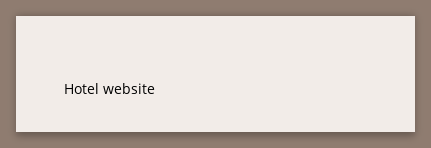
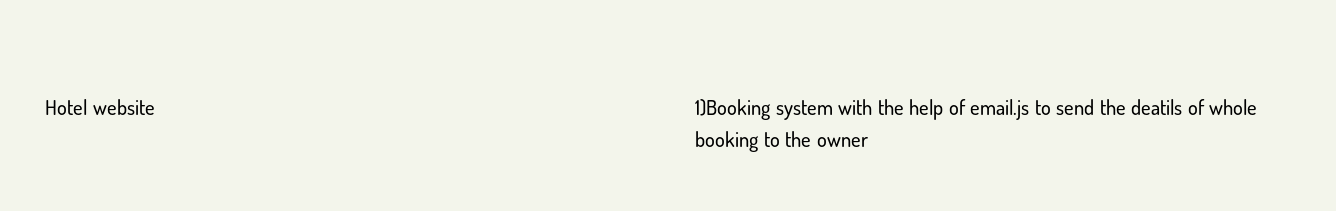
(155, 88) none -> [695,99,1258,120] [695,131,868,152] // 1)Booking system with the help of email.js to send the deatils of whole booking to the owner

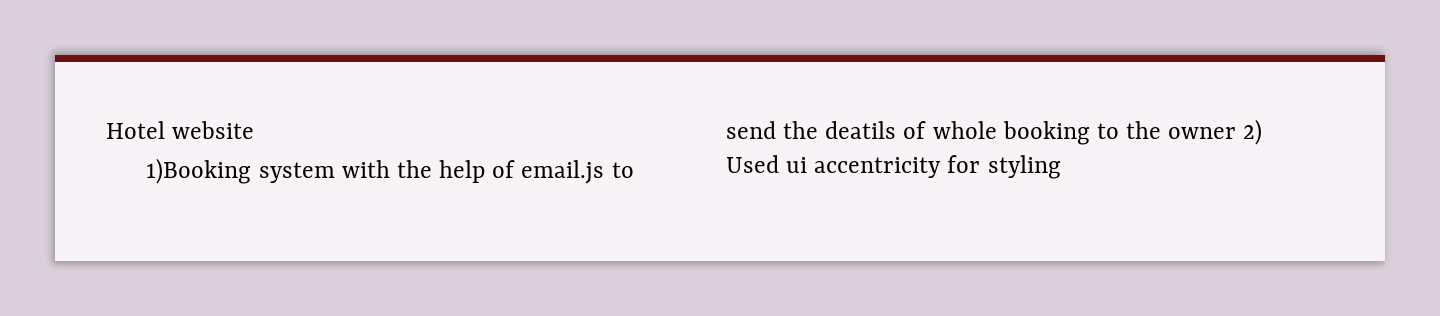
(868, 142) none -> [1243,119,1263,145] [726,155,1061,179] 2) Used ui accentricity for styling

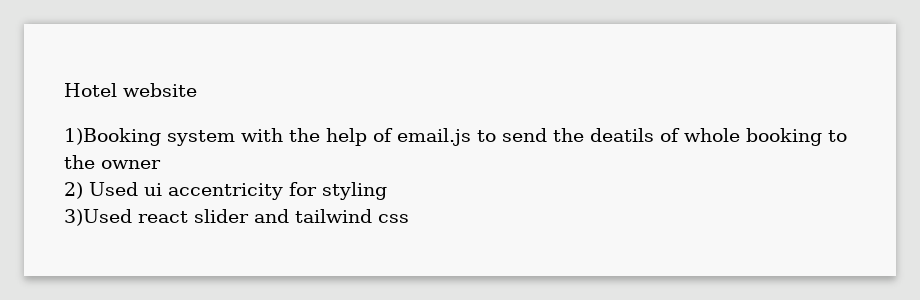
(1237, 133) none -> (161, 164) //
(1061, 167) none -> [64,209,409,226] // 3)Used react slider and tailwind css

